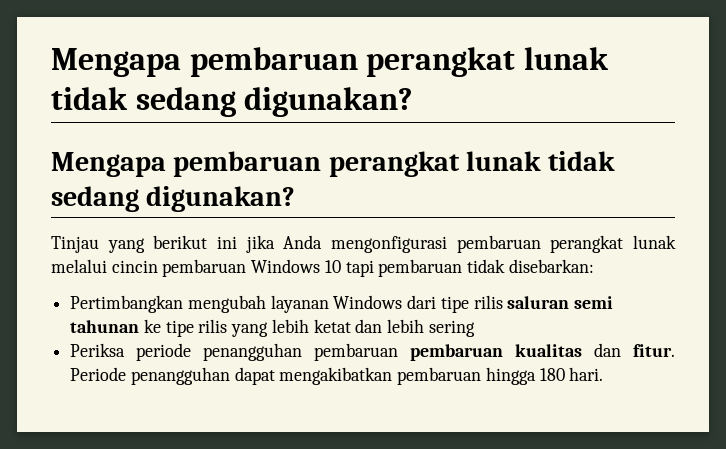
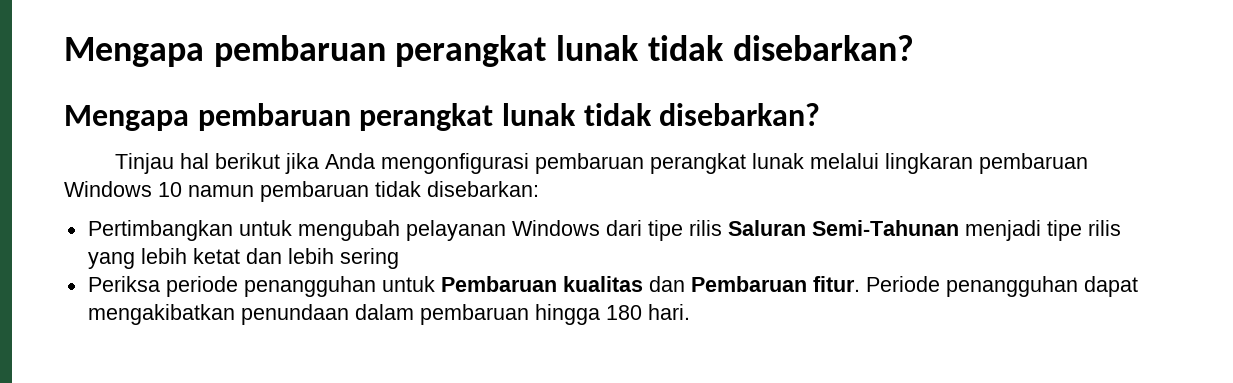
[51,47,609,77] [51,87,413,117] [51,151,615,177] [51,186,296,212] Mengapa pembaruan perangkat lunak tidak sedang digunakan? // Mengapa pembaruan perangkat lunak tidak sedang digunakan? -> [64,35,914,67] [64,103,821,131] Mengapa pembaruan perangkat lunak tidak disebarkan? // Mengapa pembaruan perangkat lunak tidak disebarkan?
[107,235,237,253] yang berikut ini -> [180,153,281,169] hal berikut
[111,260,158,273] cincin -> [885,153,974,174] lingkaran
[345,260,374,277] tapi -> [188,185,254,197] namun
[187,295,329,313] mengubah layanan -> [238,220,506,241] untuk mengubah pelayanan
[507,296,614,309] [70,319,161,333] saluran semi tahunan ke -> [727,220,1041,241] Saluran Semi-Tahunan menjadi
[314,343,504,361] pembaruan pembaruan -> [381,276,557,292] untuk Pembaruan
(622, 350) none -> [690,276,807,292] Pembaruan
(393, 376) none -> [240,304,414,325] penundaan dalam

